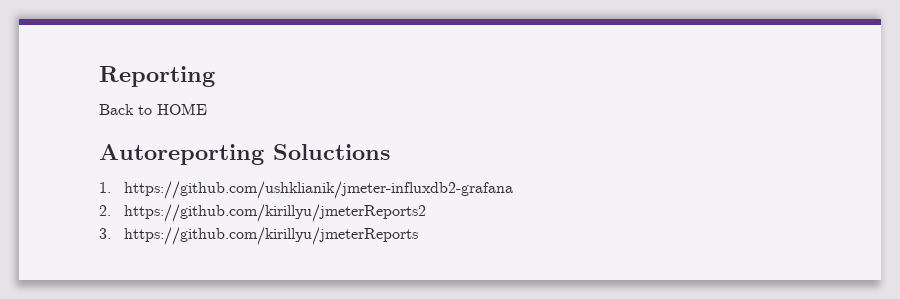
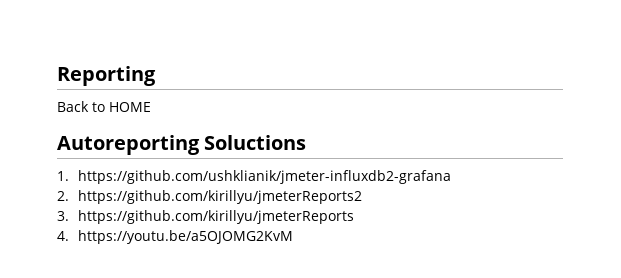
(419, 236) none -> [57,230,294,244] // 4. https://youtu.be/a5OJOMG2KvM

